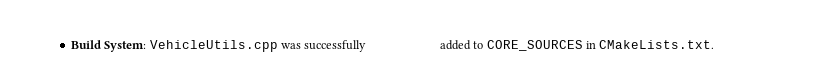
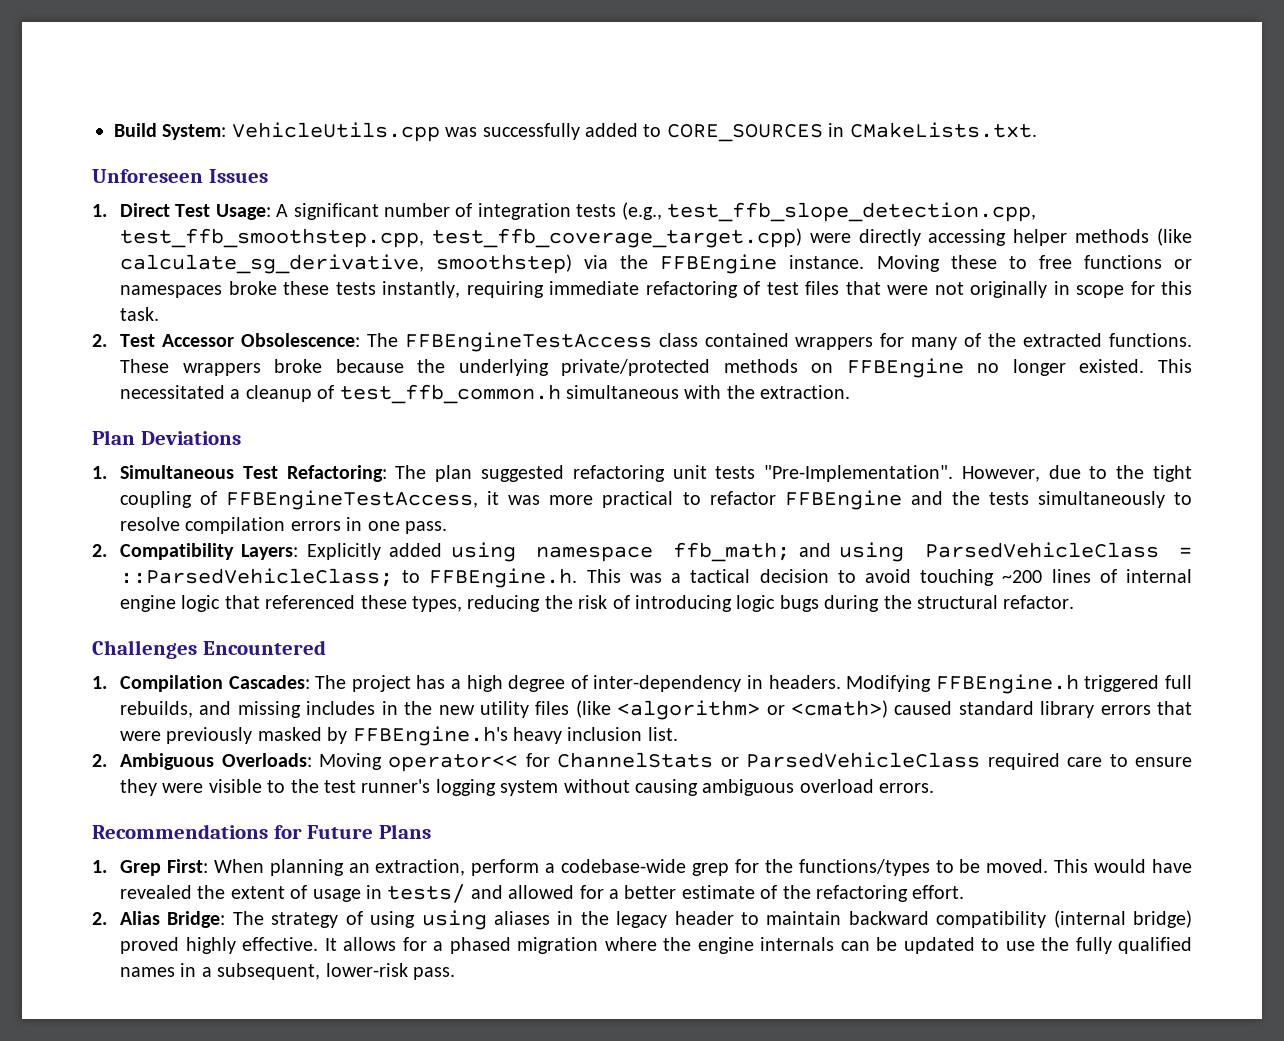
(715, 44) none -> [92,169,268,183] [92,202,1037,222] [120,228,1192,248] [120,254,1192,274] [120,281,1192,298] [120,307,160,321] [92,332,1193,352] [120,358,1193,378] [120,384,851,404] [92,430,241,445] [92,465,1193,482] [120,490,1192,510] [120,517,448,534] [92,542,1193,562] [120,568,1193,588] [120,595,1075,612] [92,640,326,659] [92,674,1193,694] [120,700,1192,720] [120,726,678,746] [92,752,1192,772] [120,779,935,796] [92,824,431,839] [92,859,1192,876] [120,884,965,903] [92,910,1192,930] [120,937,1193,954] [120,963,456,980] // Unforeseen Issues // 1. Direct Test Usage: A significant number of integration tests (e.g., test_ffb_slope_detection.cpp, test_ffb_smoothstep.cpp, test_ffb_coverage_target.cpp) were directly accessing helper methods (like calculate_sg_derivative, smoothstep) via the FFBEngine instance. Moving these to free functions or namespaces broke these tests instantly, requiring immediate refactoring of test files that were not originally in scope for this task. // 2. Test Accessor Obsolescence: The FFBEngineTestAccess class contained wrappers for many of the extracted functions. These wrappers broke because the underlying private/protected methods on FFBEngine no longer existed. This necessitated a cleanup of test_ffb_common.h simultaneous with the extraction. // Plan Deviations // 1. Simultaneous Test Refactoring: The plan suggested refactoring unit tests "Pre-Implementation". However, due to the tight coupling of FFBEngineTestAccess, it was more practical to refactor FFBEngine and the tests simultaneously to resolve compilation errors in one pass. // 2. Compatibility Layers: Explicitly added using namespace ffb_math; and using ParsedVehicleClass = ::ParsedVehicleClass; to FFBEngine.h. This was a tactical decision to avoid touching ~200 lines of internal engine logic that referenced these types, reducing the risk of introducing logic bugs during the structural refactor. // Challenges Encountered // 1. Compilation Cascades: The project has a high degree of inter-dependency in headers. Modifying FFBEngine.h triggered full rebuilds, and missing includes in the new utility files (like <algorithm> or <cmath>) caused standard library errors that were previously masked by FFBEngine.h's heavy inclusion list. // 2. Ambiguous Overloads: Moving operator<< for ChannelStats or ParsedVehicleClass required care to ensure they were visible to the test runner's logging system without causing ambiguous overload errors. // Recommendations for Future Plans // 1. Grep First: When planning an extraction, perform a codebase-wide grep for the functions/types to be moved. This would have revealed the extent of usage in tests/ and allowed for a better estimate of the refactoring effort. // 2. Alias Bridge: The strategy of using using aliases in the legacy header to maintain backward compatibility (internal bridge) proved highly effective. It allows for a phased migration where the engine internals can be updated to use the fully qualified names in a subsequent, lower-risk pass.

